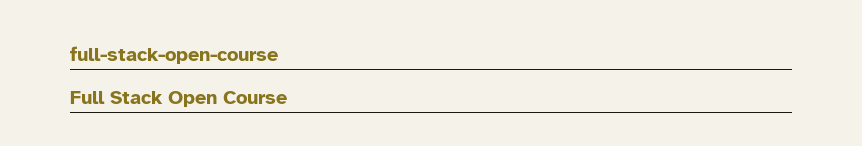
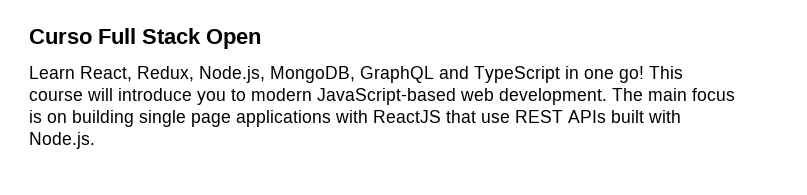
[70,46,278,64] full-stack-open-course // -> [29,29,92,44] Curso
[223,91,287,104] Course -> [29,66,683,83] [29,88,735,105] [29,110,681,127] [29,132,95,149] // Learn React, Redux, Node.js, MongoDB, GraphQL and TypeScript in one go! This course will introduce you to modern JavaScript-based web development. The main focus is on building single page applications with ReactJS that use REST APIs built with Node.js.

